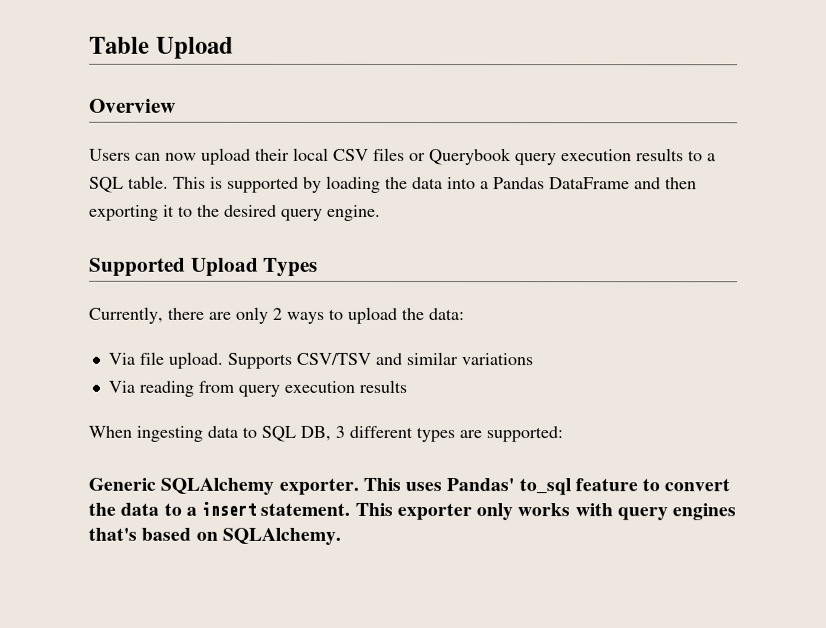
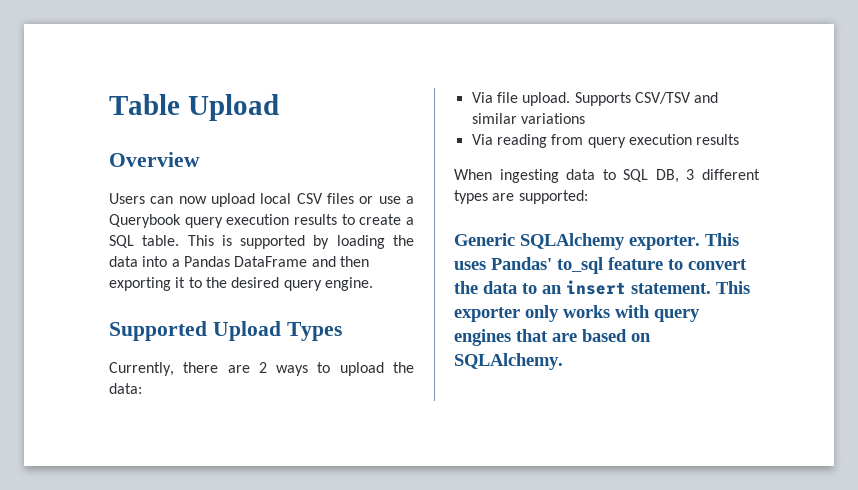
[255,148,290,161] their -> (255, 200) none
(426, 157) none -> [378,196,414,204] use a
(703, 156) none -> [359,214,402,225] create
[235,306,269,324] only -> (250, 369) none
[185,506,197,516] a -> [542,285,562,294] an
[88,527,137,541] that's -> [516,329,577,342] that are

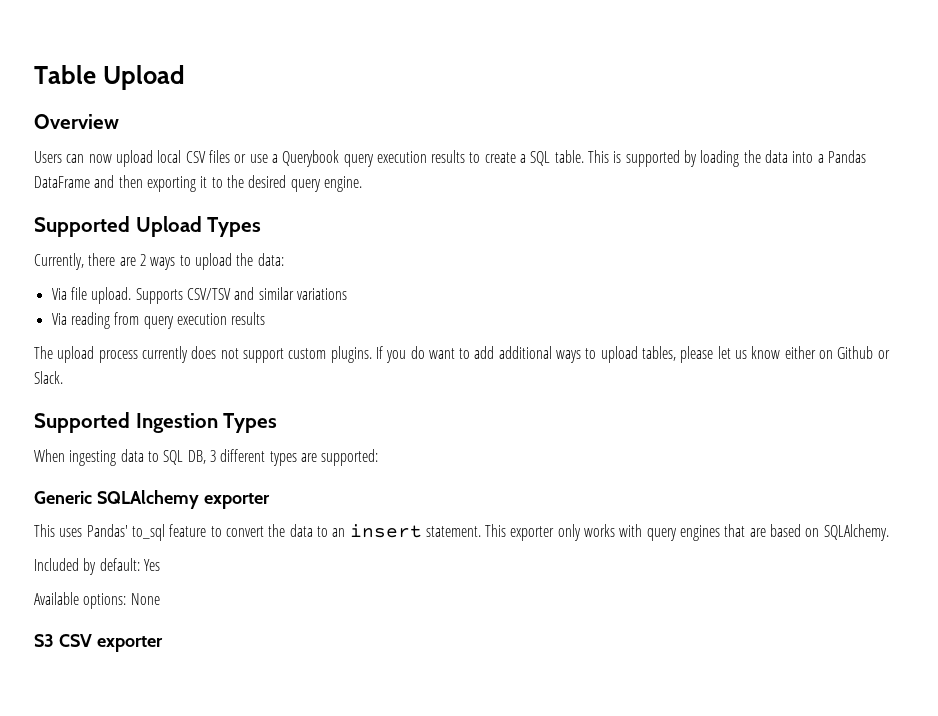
(740, 139) none -> [34,346,890,363] [34,371,63,384] [34,412,278,433] // The upload process currently does not support custom plugins. If you do want to add additional ways to upload tables, please let us know either on Github or Slack. // Supported Ingestion Types
[629,235,700,250] exporter. -> [203,493,270,509] exporter //
(563, 361) none -> [34,558,160,575] [34,592,160,609] [34,634,163,652] // Included by default: Yes // Available options: None // S3 CSV exporter

